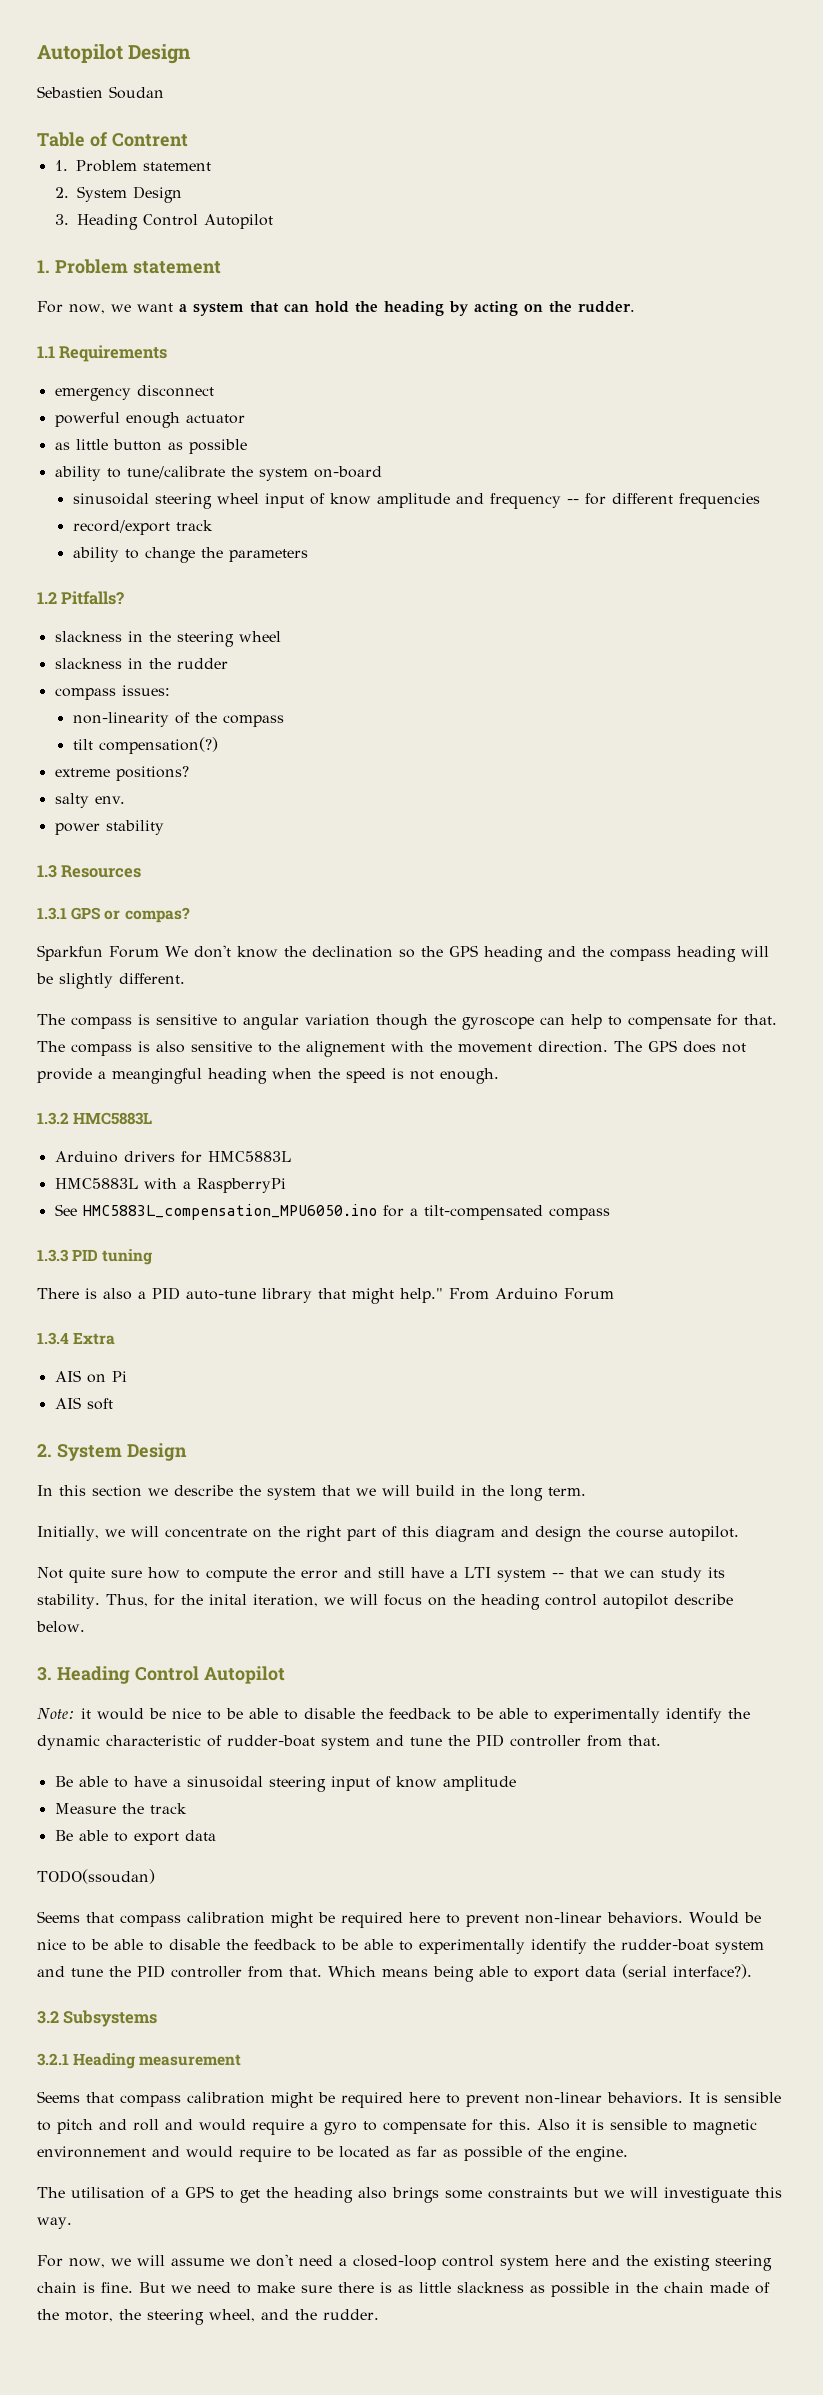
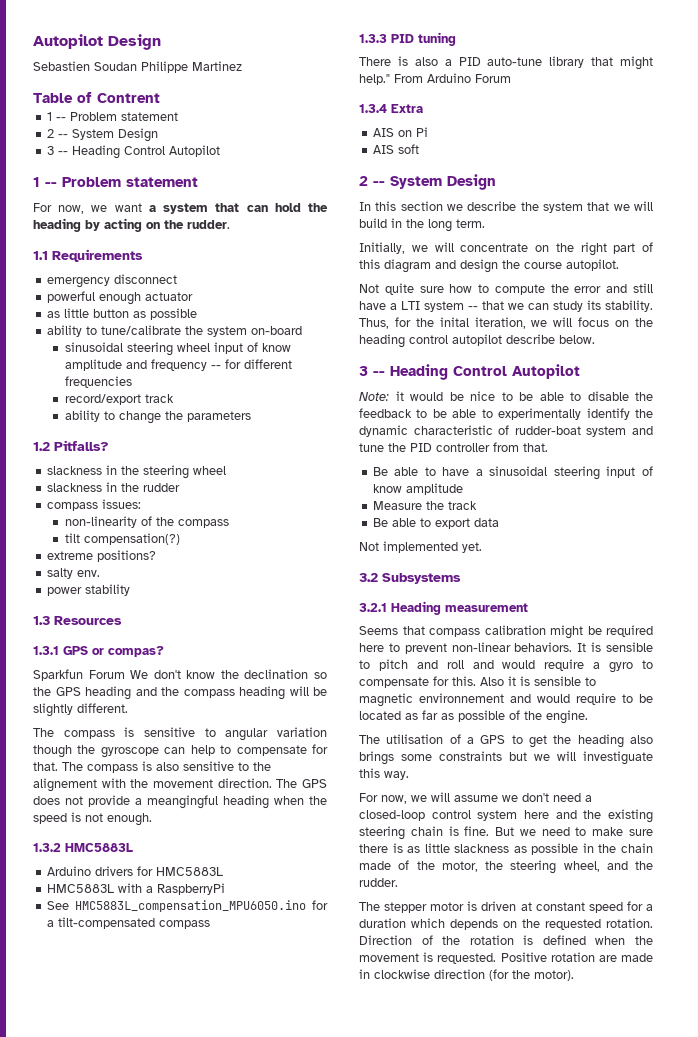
(164, 92) none -> [141,61,242,73] Philippe Martinez
[54,160,211,172] [55,186,183,203] [55,214,274,230] [37,260,50,273] 1. Problem statement // 2. System Design // 3. Heading Control Autopilot // 1. -> [46,112,178,121] [46,128,158,142] [46,145,220,159] [33,177,57,187] 1 -- Problem statement // 2 -- System Design // 3 -- Heading Control Autopilot // 1 --
[37,1444,52,1457] 2. -> [359,176,385,186] 2 --
[37,1667,52,1681] 3. -> [359,366,385,376] 3 --
[37,1869,155,1884] [37,1911,761,1928] [37,1939,764,1954] [37,1964,752,1982] TODO(ssoudan) // Seems that compass calibration might be required here to prevent non-linear behaviors. Would be nice to be able to disable the feedback to be able to experimentally identify the rudder-boat system and tune the PID controller from that. Which means being able to export data (serial interface?). -> [359,541,482,553] Not implemented yet.
(379, 2314) none -> [359,901,653,913] [359,918,653,930] [359,935,653,945] [359,952,653,964] [359,969,574,981] // The stepper motor is driven at constant speed for a duration which depends on the requested rotation. Direction of the rotation is defined when the movement is requested. Positive rotation are made in clockwise direction (for the motor).

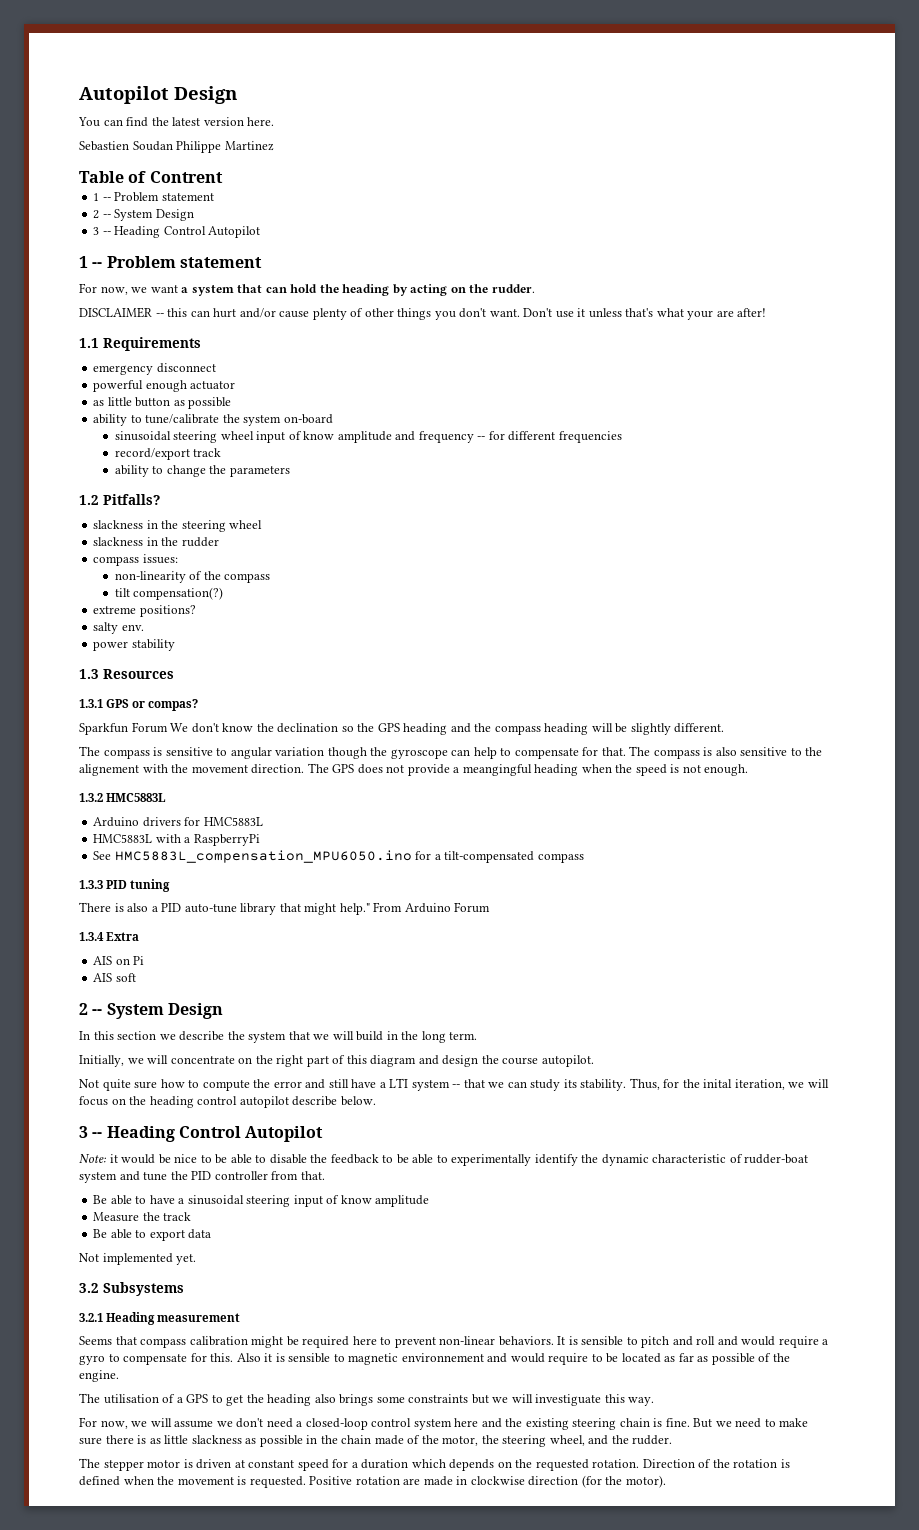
(161, 42) none -> [78,117,275,127] // You can find the latest version here.
(230, 224) none -> [79,307,767,320] // DISCLAIMER -- this can hurt and/or cause plenty of other things you don't want. Don't use it unless that's what your are after!

